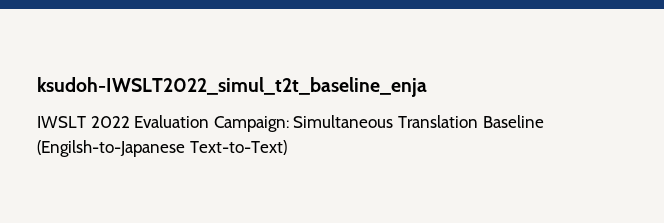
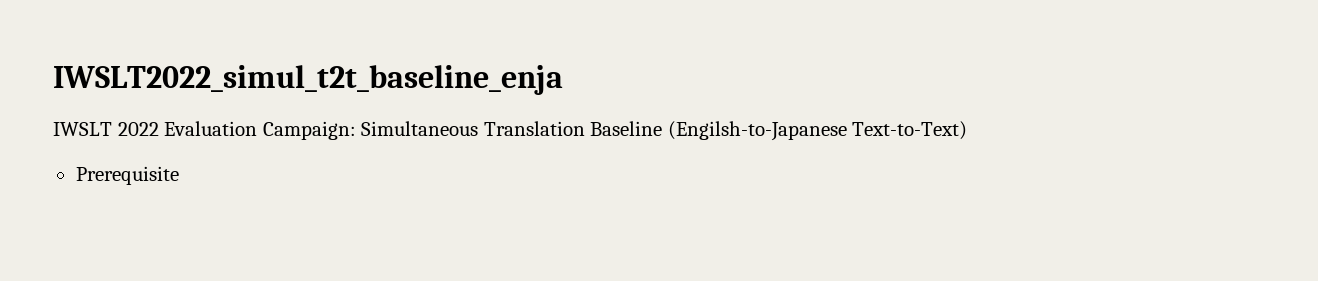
[37,77,427,97] ksudoh-IWSLT2022_simul_t2t_baseline_enja -> [53,65,563,95] IWSLT2022_simul_t2t_baseline_enja
(287, 147) none -> [75,166,179,185] // Prerequisite

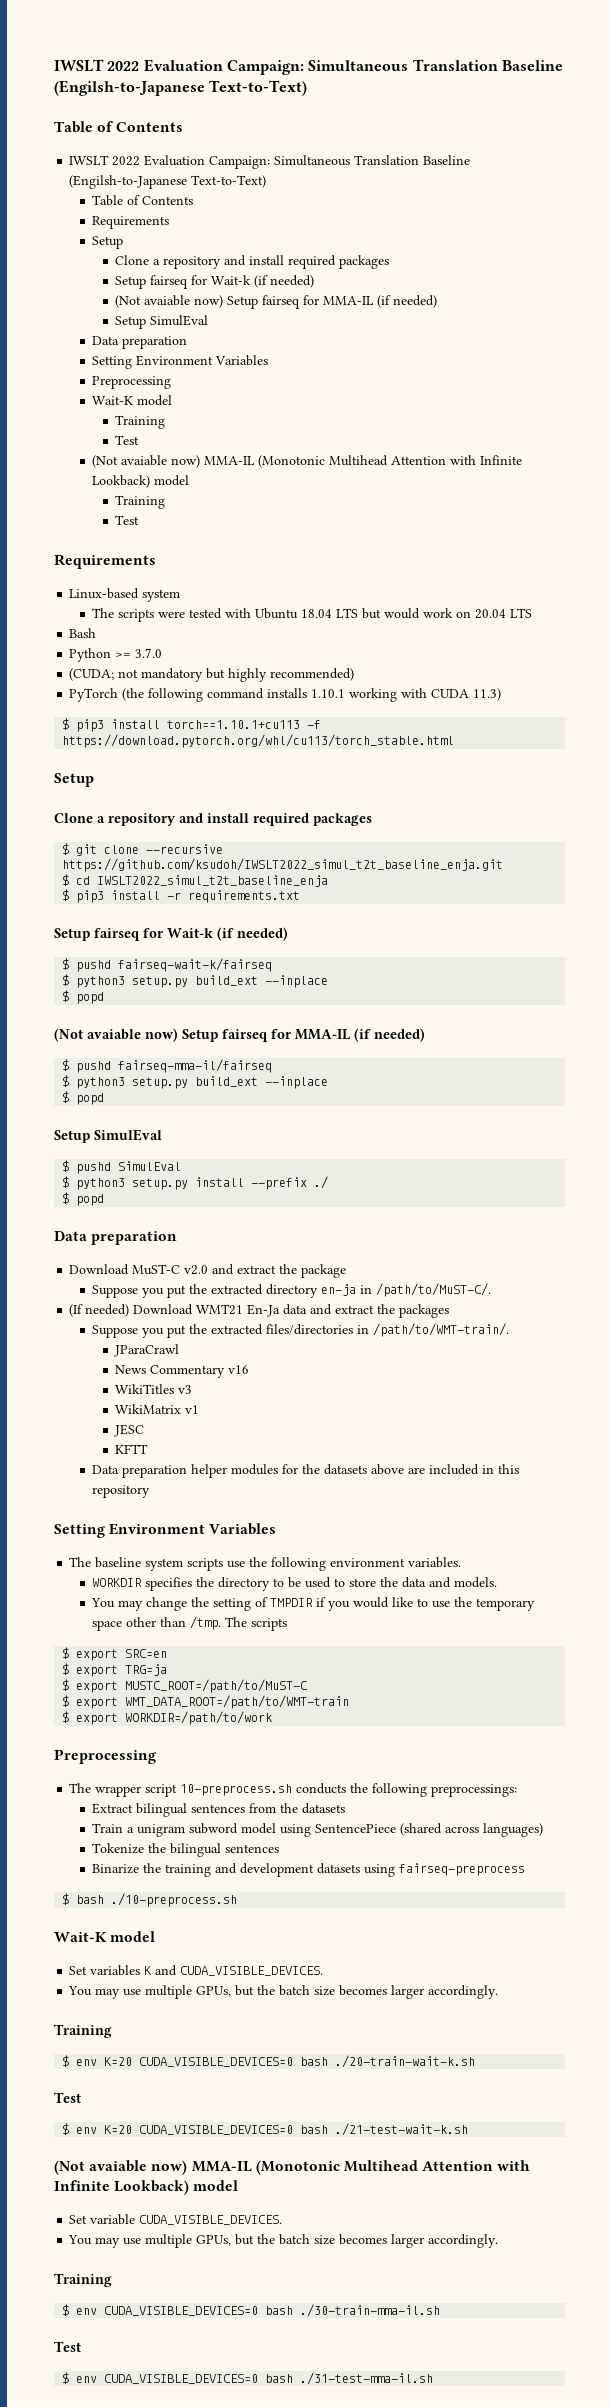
[53,65,563,95] [53,121,968,141] [75,166,179,185] IWSLT2022_simul_t2t_baseline_enja // IWSLT 2022 Evaluation Campaign: Simultaneous Translation Baseline (Engilsh-to-Japanese Text-to-Text) // Prerequisite -> [54,59,563,75] [54,80,308,96] [54,121,184,133] [69,155,471,169] [69,175,267,189] [92,195,194,206] [92,216,170,229] [92,236,124,249] [115,255,390,269] [115,275,315,289] [115,295,438,309] [115,315,209,329] [92,336,188,349] [92,355,269,369] [92,376,172,389] [92,395,173,406] [115,415,166,429] [115,435,140,445] [92,455,523,468] [92,475,190,488] [115,495,166,509] [115,515,140,525] [54,554,156,569] [69,588,181,602] [92,608,533,622] [69,628,97,638] [69,648,163,662] [69,668,355,682] [69,688,502,702] [62,718,322,732] [62,734,455,748] [54,773,94,787] [54,813,372,826] [62,843,224,856] [62,858,504,872] [62,874,329,887] [62,889,301,903] [54,927,288,941] [62,958,273,972] [62,974,329,988] [62,990,105,1004] [54,1028,425,1042] [62,1059,273,1073] [62,1075,329,1089] [62,1091,105,1105] [54,1129,162,1143] [62,1160,182,1174] [62,1176,329,1190] [62,1192,105,1206] [54,1231,178,1245] [69,1264,347,1278] [92,1283,492,1298] [69,1304,450,1318] [92,1323,510,1338] [114,1344,180,1357] [115,1365,250,1378] [115,1384,193,1394] [115,1404,200,1414] [114,1424,145,1437] [115,1444,149,1454] [92,1464,520,1478] [92,1485,151,1498] [54,1523,277,1538] [69,1557,462,1571] [92,1577,498,1591] [91,1597,536,1611] [92,1616,288,1631] [62,1647,168,1661] [62,1663,168,1677] [62,1679,309,1693] [62,1695,350,1709] [62,1711,273,1725] [54,1749,156,1764] [69,1783,518,1797] [92,1803,346,1817] [92,1823,544,1837] [92,1843,280,1857] [92,1863,526,1877] [62,1893,238,1907] [54,1931,156,1942] [69,1965,324,1976] [68,1985,499,1999] [54,2024,112,2038] [62,2055,476,2068] [54,2092,81,2103] [62,2123,469,2136] [54,2160,531,2175] [54,2180,239,2195] [69,2214,283,2225] [68,2234,499,2248] [54,2273,112,2287] [62,2304,441,2317] [54,2341,81,2352] [62,2372,434,2385] IWSLT 2022 Evaluation Campaign: Simultaneous Translation Baseline (Engilsh-to-Japanese Text-to-Text) // Table of Contents // IWSLT 2022 Evaluation Campaign: Simultaneous Translation Baseline (Engilsh-to-Japanese Text-to-Text) // Table of Contents // Requirements // Setup // Clone a repository and install required packages // Setup fairseq for Wait-k (if needed) // (Not avaiable now) Setup fairseq for MMA-IL (if needed) // Setup SimulEval // Data preparation // Setting Environment Variables // Preprocessing // Wait-K model // Training // Test // (Not avaiable now) MMA-IL (Monotonic Multihead Attention with Infinite Lookback) model // Training // Test // Requirements // Linux-based system // The scripts were tested with Ubuntu 18.04 LTS but would work on 20.04 LTS // Bash // Python >= 3.7.0 // (CUDA; not mandatory but highly recommended) // PyTorch (the following command installs 1.10.1 working with CUDA 11.3) // $ pip3 install torch==1.10.1+cu113 -f https://download.pytorch.org/whl/cu113/torch_stable.html // Setup // Clone a repository and install required packages // $ git clone --recursive https://github.com/ksudoh/IWSLT2022_simul_t2t_baseline_enja.git // $ cd IWSLT2022_simul_t2t_baseline_enja // $ pip3 install -r requirements.txt // Setup fairseq for Wait-k (if needed) // $ pushd fairseq-wait-k/fairseq // $ python3 setup.py build_ext --inplace // $ popd // (Not avaiable now) Setup fairseq for MMA-IL (if needed) // $ pushd fairseq-mma-il/fairseq // $ python3 setup.py build_ext --inplace // $ popd // Setup SimulEval // $ pushd SimulEval // $ python3 setup.py install --prefix ./ // $ popd // Data preparation // Download MuST-C v2.0 and extract the package // Suppose you put the extracted directory en-ja in /path/to/MuST-C/. // (If needed) Download WMT21 En-Ja data and extract the packages // Suppose you put the extracted files/directories in /path/to/WMT-train/. // JParaCrawl // News Commentary v16 // WikiTitles v3 // WikiMatrix v1 // JESC // KFTT // Data preparation helper modules for the datasets above are included in this repository // Setting Environment Variables // The baseline system scripts use the following environment variables. // WORKDIR specifies the directory to be used to store the data and models. // You may change the setting of TMPDIR if you would like to use the temporary space other than /tmp. The scripts // $ export SRC=en // $ export TRG=ja // $ export MUSTC_ROOT=/path/to/MuST-C // $ export WMT_DATA_ROOT=/path/to/WMT-train // $ export WORKDIR=/path/to/work // Preprocessing // The wrapper script 10-preprocess.sh conducts the following preprocessings: // Extract bilingual sentences from the datasets // Train a unigram subword model using SentencePiece (shared across languages) // Tokenize the bilingual sentences // Binarize the training and development datasets using fairseq-preprocess // $ bash ./10-preprocess.sh // Wait-K model // Set variables K and CUDA_VISIBLE_DEVICES. // You may use multiple GPUs, but the batch size becomes larger accordingly. // Training // $ env K=20 CUDA_VISIBLE_DEVICES=0 bash ./20-train-wait-k.sh // Test // $ env K=20 CUDA_VISIBLE_DEVICES=0 bash ./21-test-wait-k.sh // (Not avaiable now) MMA-IL (Monotonic Multihead Attention with Infinite Lookback) model // Set variable CUDA_VISIBLE_DEVICES. // You may use multiple GPUs, but the batch size becomes larger accordingly. // Training // $ env CUDA_VISIBLE_DEVICES=0 bash ./30-train-mma-il.sh // Test // $ env CUDA_VISIBLE_DEVICES=0 bash ./31-test-mma-il.sh

